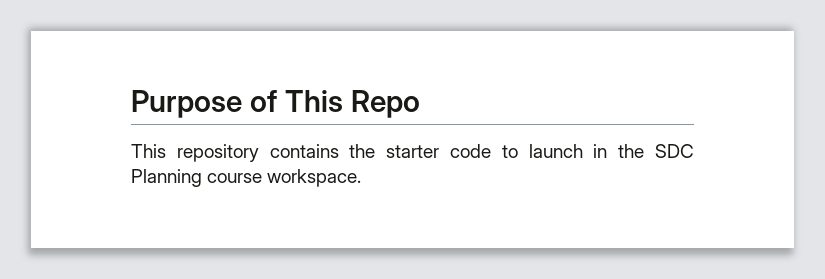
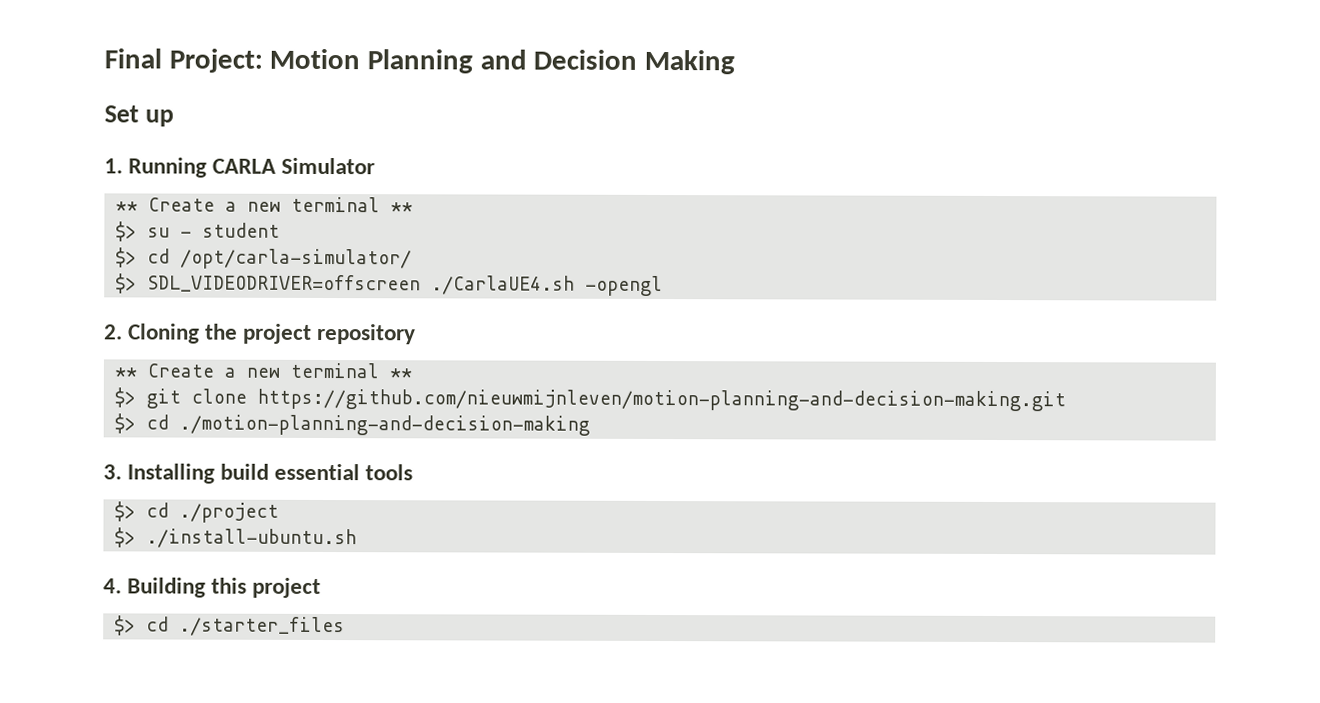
[131,90,420,118] [131,144,694,162] [131,169,362,187] Purpose of This Repo // This repository contains the starter code to launch in the SDC Planning course workspace. -> [104,48,736,75] [104,105,174,127] [104,157,376,178] [115,196,414,213] [115,221,281,242] [115,247,413,270] [115,273,664,297] [104,323,417,345] [114,362,413,379] [114,387,1067,412] [114,413,591,436] [103,463,414,484] [114,501,280,523] [114,527,358,549] [103,577,322,598] [114,615,346,637] Final Project: Motion Planning and Decision Making // Set up // 1. Running CARLA Simulator // ** Create a new terminal ** // $> su - student // $> cd /opt/carla-simulator/ // $> SDL_VIDEODRIVER=offscreen ./CarlaUE4.sh -opengl // 2. Cloning the project repository // ** Create a new terminal ** // $> git clone https://github.com/nieuwmijnleven/motion-planning-and-decision-making.git // $> cd ./motion-planning-and-decision-making // 3. Installing build essential tools // $> cd ./project // $> ./install-ubuntu.sh // 4. Building this project // $> cd ./starter_files

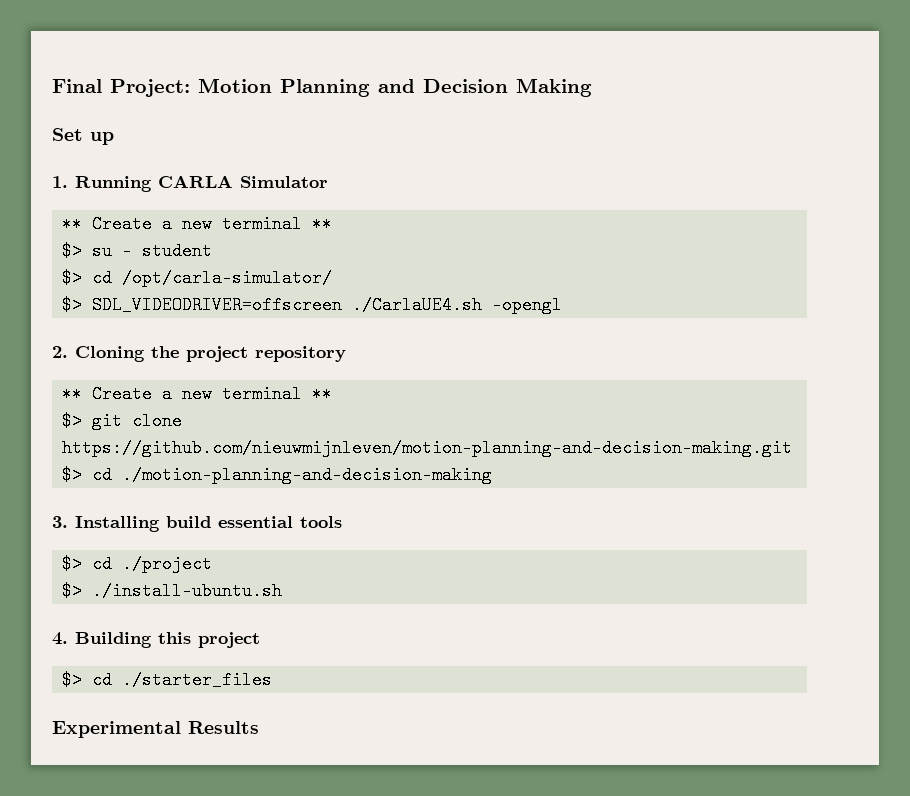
(346, 626) none -> [52,721,259,738] // Experimental Results

